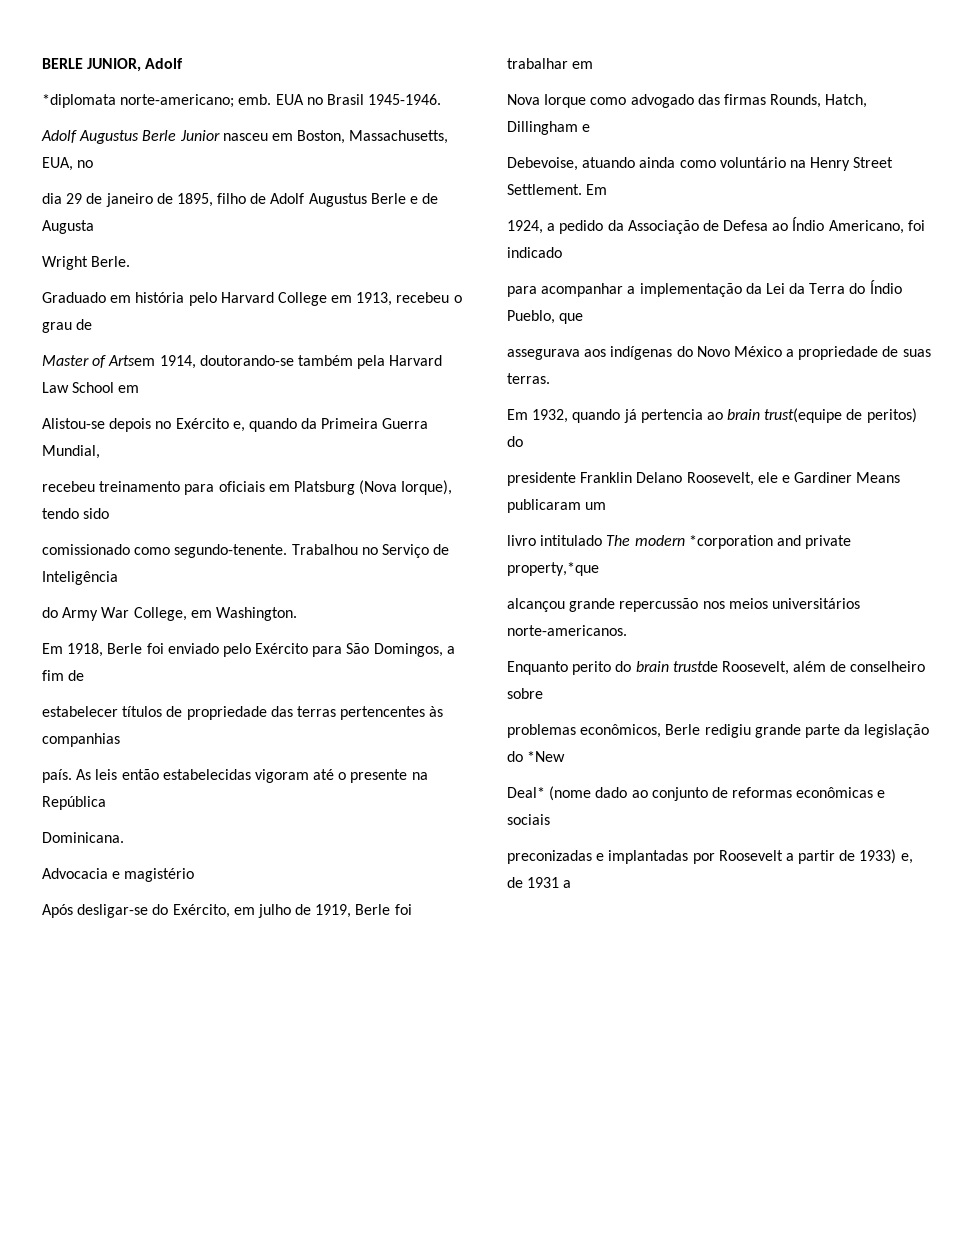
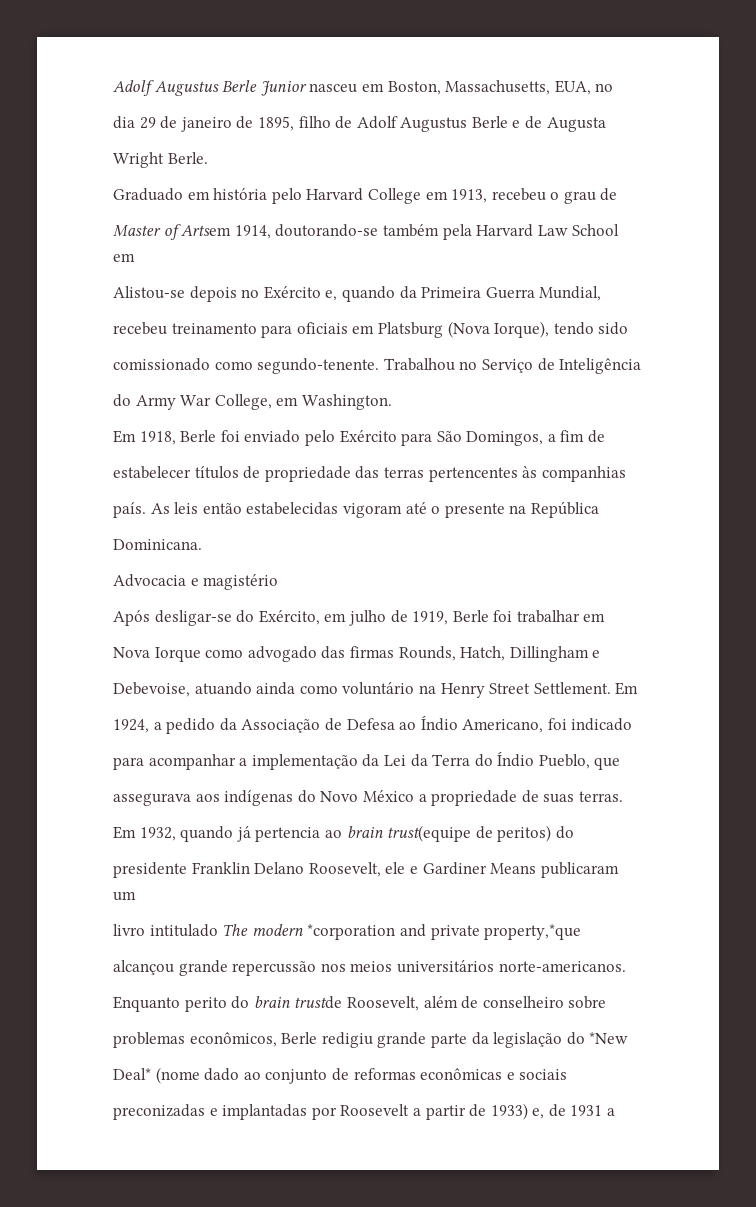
[42,58,184,72] [42,94,442,108] BERLE JUNIOR, Adolf // *diplomata norte-americano; emb. EUA no Brasil 1945-1946. // -> (113, 88) none

